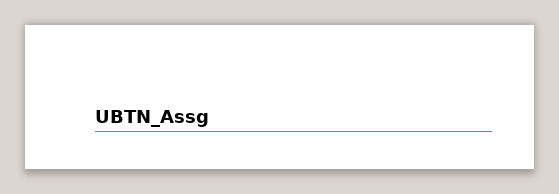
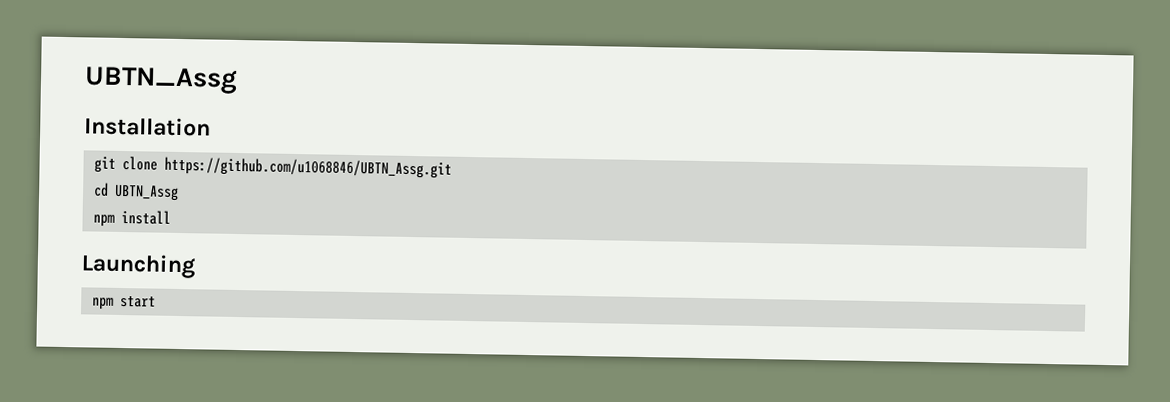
[95,110,209,127] UBTN_Assg -> [84,66,238,94] [84,116,211,137] [93,155,452,179] [93,182,179,201] [92,209,171,227] [81,253,196,279] [91,295,156,310] UBTN_Assg // Installation // git clone https://github.com/u1068846/UBTN_Assg.git // cd UBTN_Assg // npm install // Launching // npm start

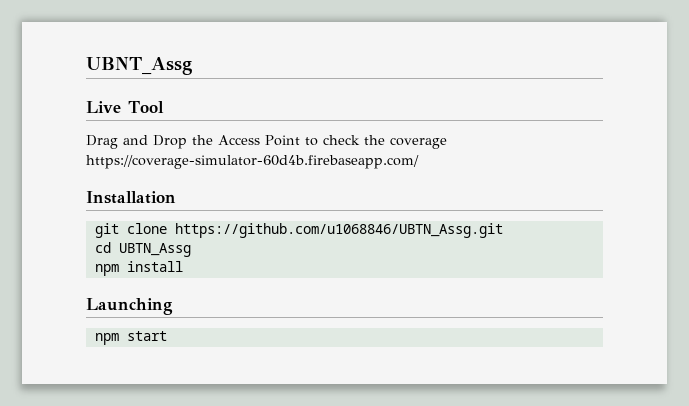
[84,66,238,94] UBTN_Assg -> [86,57,192,75] [86,101,164,113] [86,135,447,149] [86,155,419,169] UBNT_Assg // Live Tool // Drag and Drop the Access Point to check the coverage https://coverage-simulator-60d4b.firebaseapp.com/

